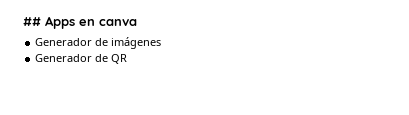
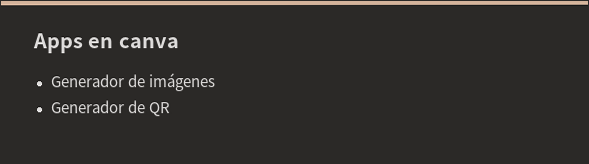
[23,17,41,26] ## -> (32, 43) none

